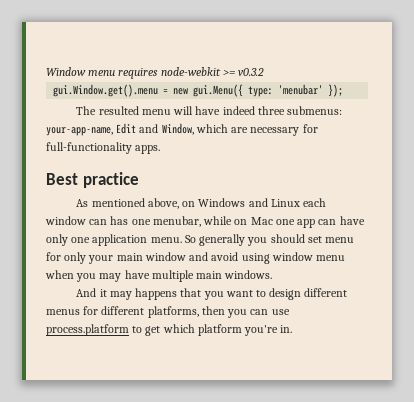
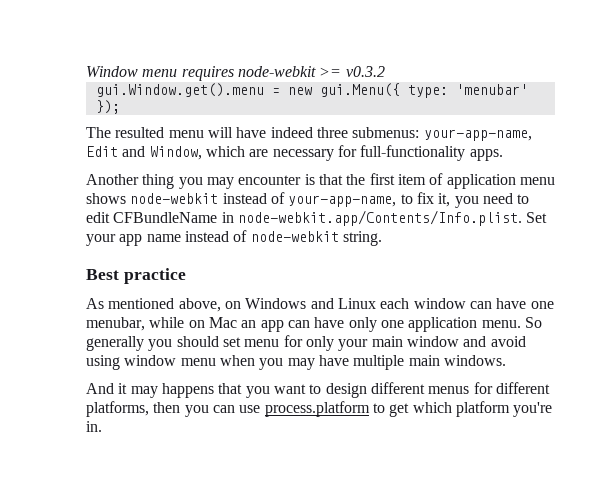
(161, 149) none -> [86,173,555,189] [86,192,530,208] [86,210,548,226] [86,230,382,246] // Another thing you may encounter is that the first item of application menu shows node-webkit instead of your-app-name, to fix it, you need to edit CFBundleName in node-webkit.app/Contents/Info.plist. Set your app name instead of node-webkit string.
[110,216,129,225] has -> [496,298,527,309] have
[275,219,295,225] one -> [241,320,257,328] an

